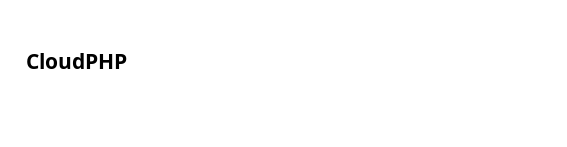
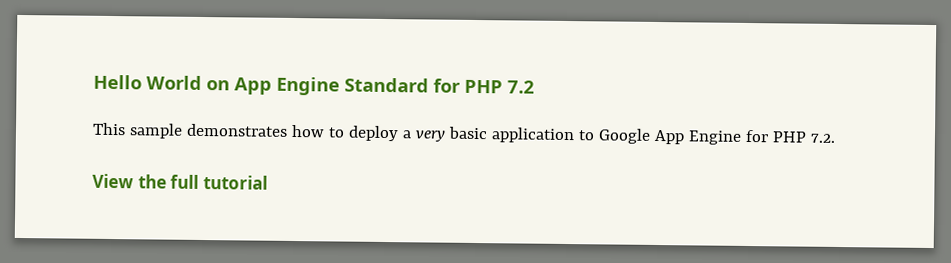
[26,53,127,69] CloudPHP -> [93,74,535,96] [92,122,835,145] [92,173,268,190] Hello World on App Engine Standard for PHP 7.2 // This sample demonstrates how to deploy a very basic application to Google App Engine for PHP 7.2. // View the full tutorial

